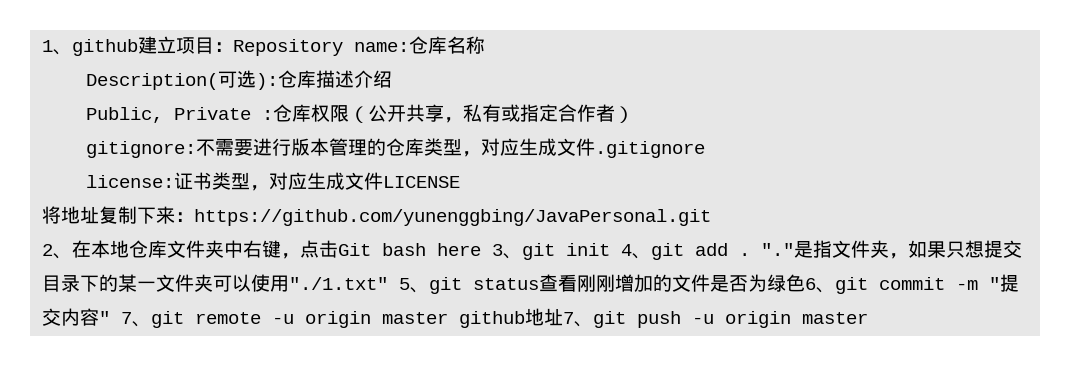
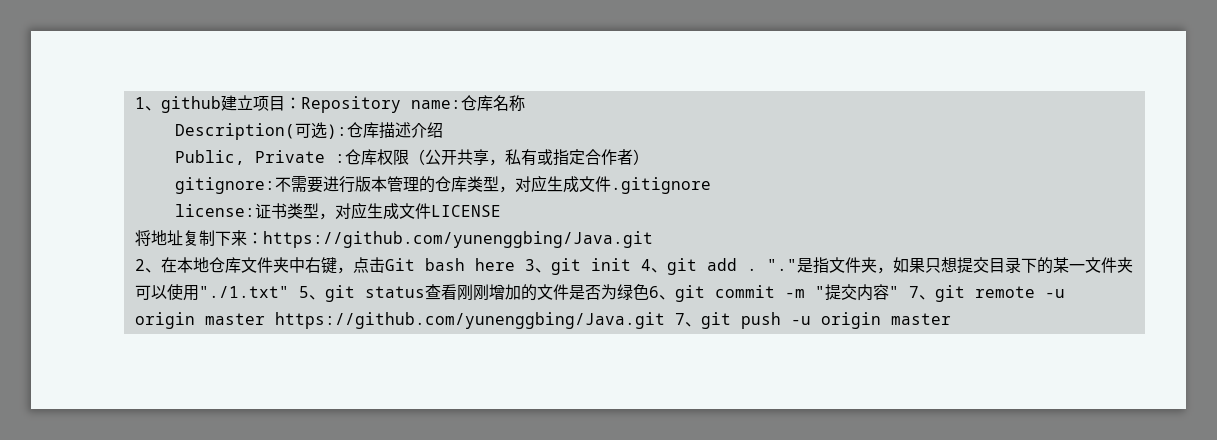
[194,209,711,226] https://github.com/yunenggbing/JavaPersonal.git -> [262,231,653,248] https://github.com/yunenggbing/Java.git
[459,308,563,328] github地址 -> [274,312,665,329] https://github.com/yunenggbing/Java.git

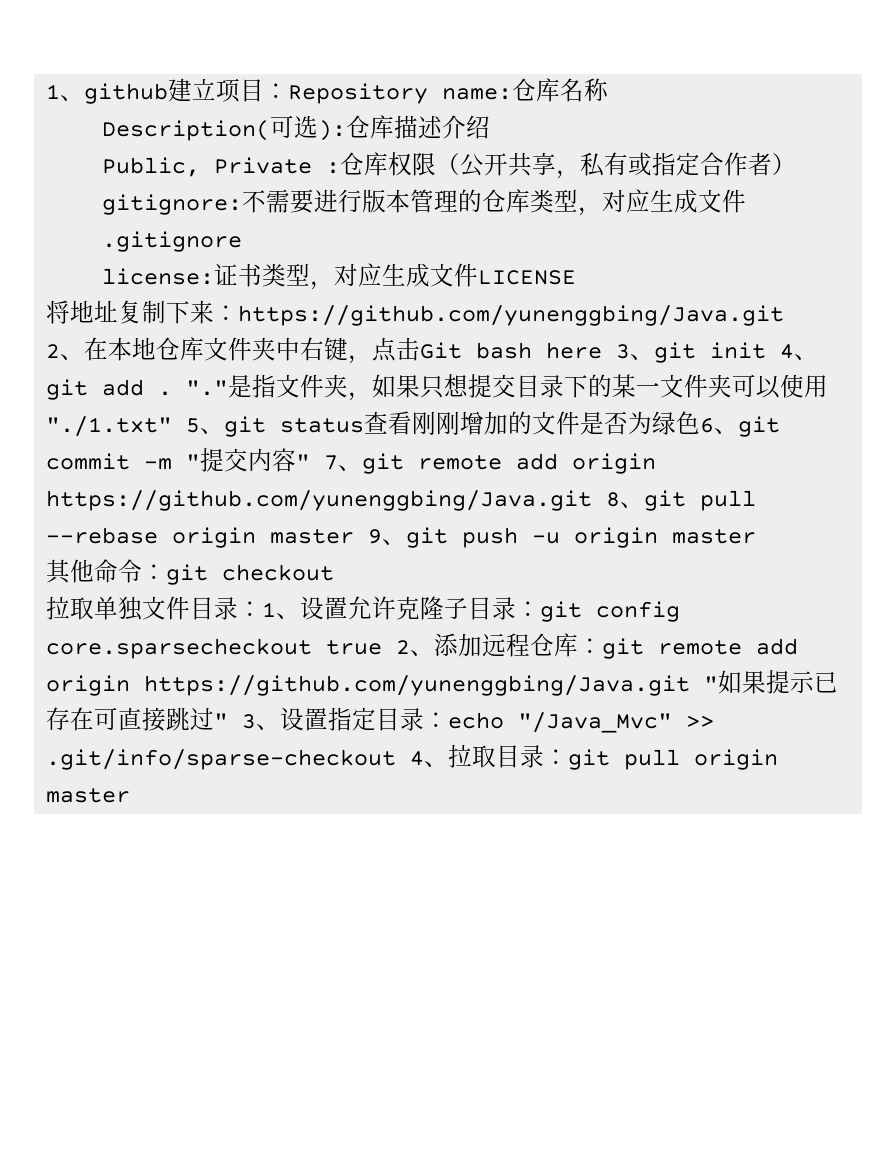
[1044,289,1065,298] [134,312,685,329] -u origin master https://github.com/yunenggbing/Java.git 7 -> [516,453,656,474] [46,490,756,511] [46,527,382,548] add origin https://github.com/yunenggbing/Java.git 8、git pull --rebase origin master 9
(951, 319) none -> [46,559,334,585] [46,596,680,622] [46,633,798,659] [46,670,838,696] [46,707,714,733] [46,744,778,770] [46,788,130,803] // 其他命令：git checkout // 拉取单独文件目录：1、设置允许克隆子目录：git config core.sparsecheckout true 2、添加远程仓库：git remote add origin https://github.com/yunenggbing/Java.git "如果提示已存在可直接跳过" 3、设置指定目录：echo "/Java_Mvc" >> .git/info/sparse-checkout 4、拉取目录：git pull origin master

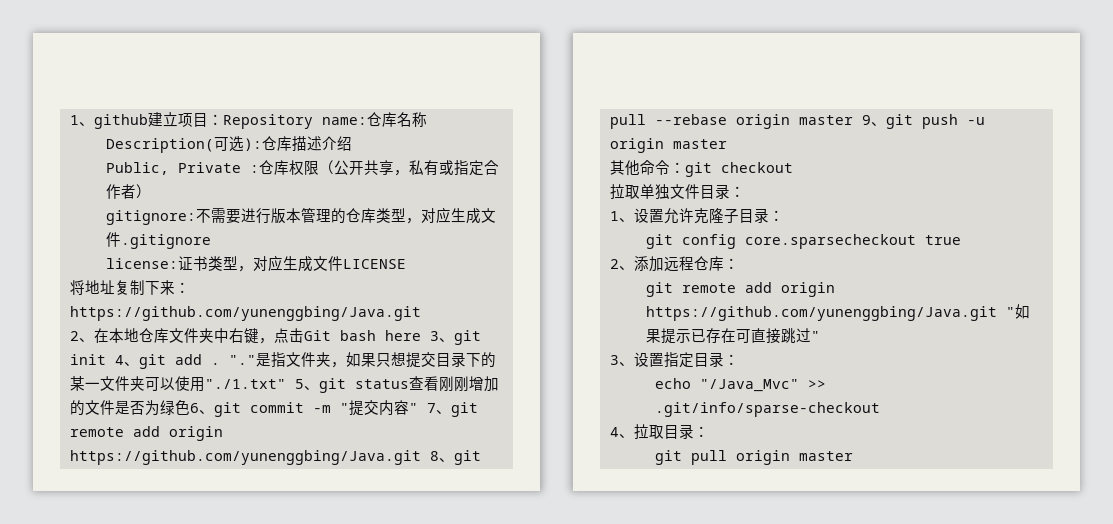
(262, 609) none -> (745, 191) //
(540, 609) none -> (784, 215) //
(382, 647) none -> (961, 240) //
(602, 646) none -> (739, 263) //
(228, 720) none -> (820, 336) //
(448, 720) none -> (739, 359) //
(396, 759) none -> (880, 409) //
(568, 757) none -> (709, 431) //

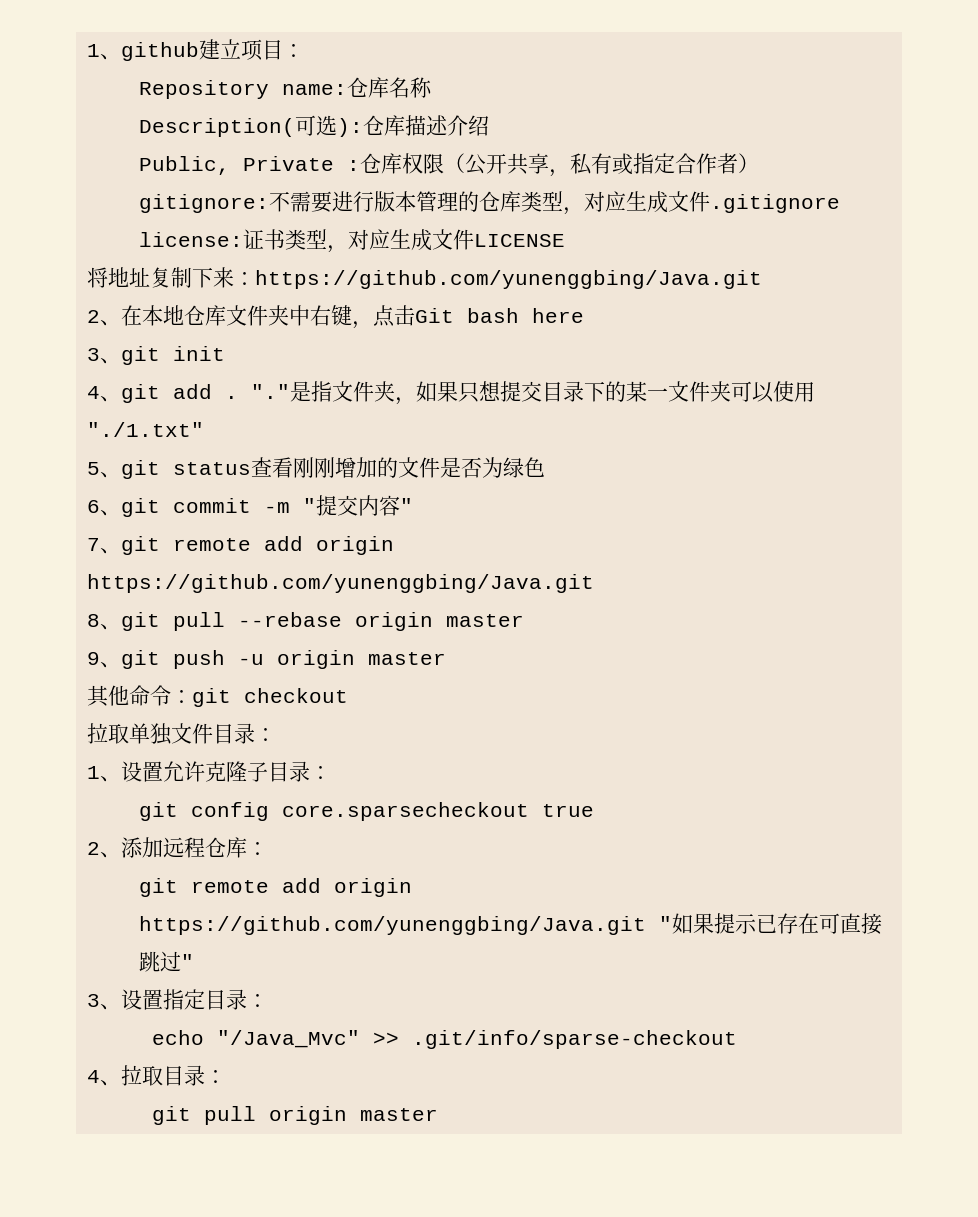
(223, 119) none -> (305, 50) //
(421, 335) none -> (585, 315) //
(106, 359) none -> (226, 353) //
(286, 384) none -> (205, 429) //
(190, 407) none -> (546, 467) //
(418, 408) none -> (414, 505) //
(421, 457) none -> (595, 583) //
(853, 120) none -> (525, 620) //

